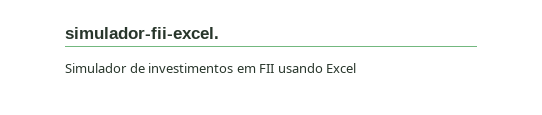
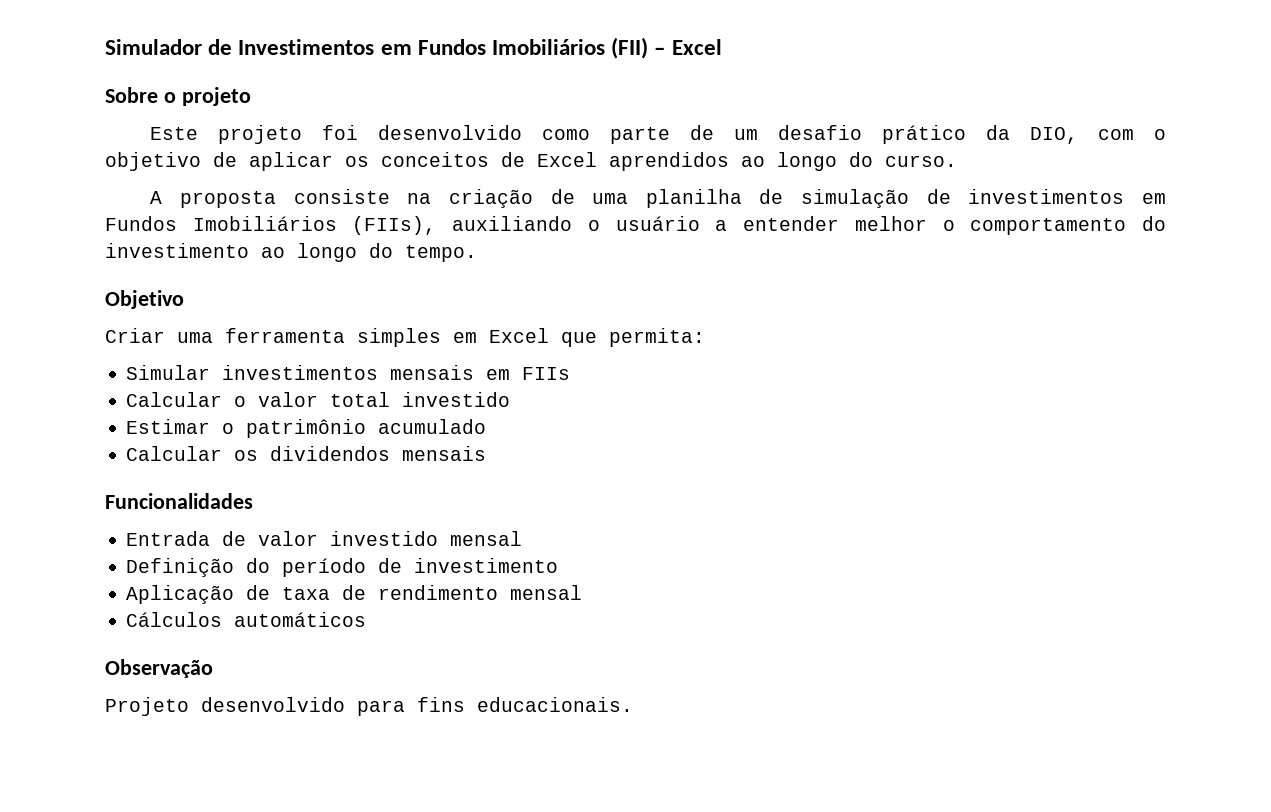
[65,27,219,39] [65,63,357,73] simulador-fii-excel. // Simulador de investimentos em FII usando Excel -> [105,37,722,59] [105,87,251,106] [150,125,1166,144] [105,152,957,171] [150,189,1166,208] [105,216,1167,235] [105,243,477,262] [105,290,184,309] [105,328,705,347] [126,365,571,380] [126,392,511,407] [126,419,487,438] [126,446,487,461] [105,493,253,509] [126,531,523,546] [126,558,559,577] [126,585,583,604] [126,612,367,627] [105,659,213,678] [105,697,633,716] Simulador de Investimentos em Fundos Imobiliários (FII) – Excel // Sobre o projeto // Este projeto foi desenvolvido como parte de um desafio prático da DIO, com o objetivo de aplicar os conceitos de Excel aprendidos ao longo do curso. // A proposta consiste na criação de uma planilha de simulação de investimentos em Fundos Imobiliários (FIIs), auxiliando o usuário a entender melhor o comportamento do investimento ao longo do tempo. // Objetivo // Criar uma ferramenta simples em Excel que permita: // Simular investimentos mensais em FIIs // Calcular o valor total investido // Estimar o patrimônio acumulado // Calcular os dividendos mensais // Funcionalidades // Entrada de valor investido mensal // Definição do período de investimento // Aplicação de taxa de rendimento mensal // Cálculos automáticos // Observação // Projeto desenvolvido para fins educacionais.

